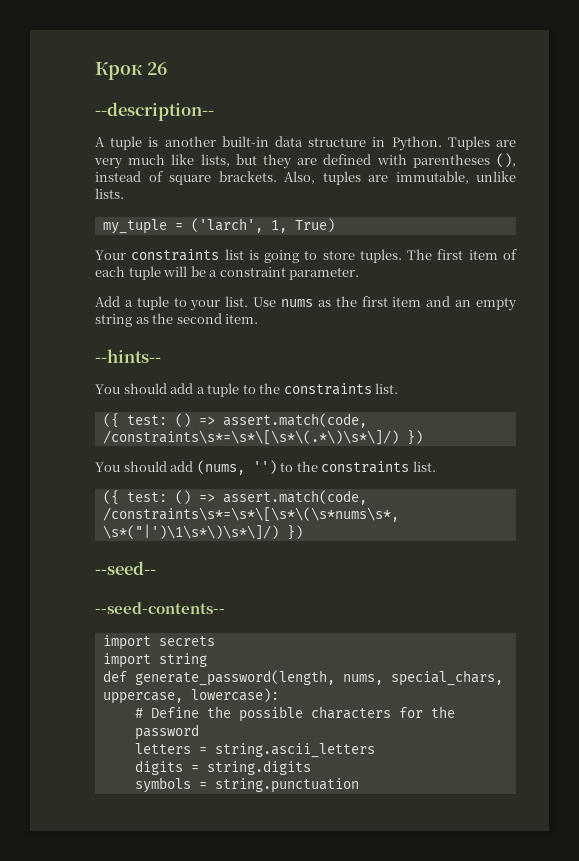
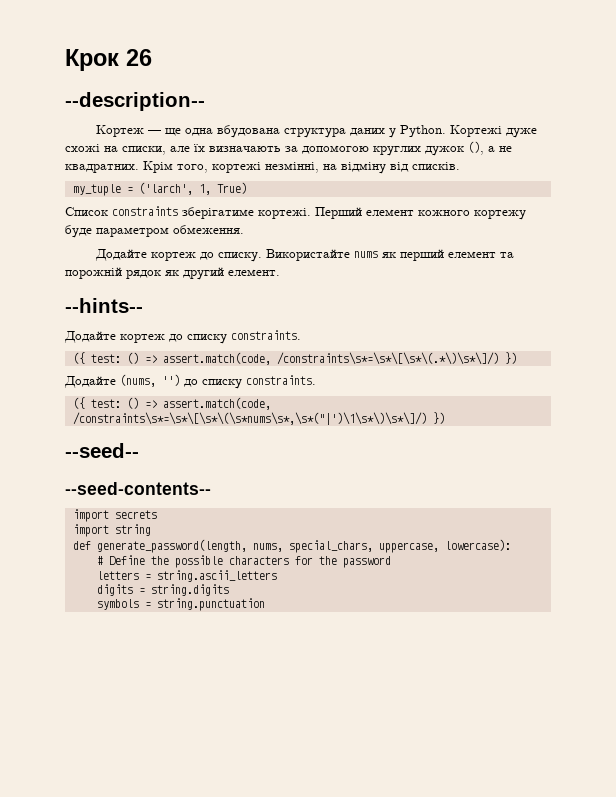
[95,136,516,151] [94,153,516,169] [95,171,516,185] [95,188,124,199] A tuple is another built-in data structure in Python. Tuples are very much like lists, but they are defined with parentheses (), instead of square brackets. Also, tuples are immutable, unlike lists. -> [96,125,538,138] [65,141,512,156] [65,161,460,174] Кортеж — ще одна вбудована структура даних у Python. Кортежі дуже схожі на списки, але їх визначають за допомогою круглих дужок (), а не квадратних. Крім того, кортежі незмінні, на відміну від списків.
[95,249,517,263] [95,266,360,280] [95,296,517,311] [95,313,259,327] [95,349,161,363] [95,383,399,397] Your constraints list is going to store tuples. The first item of each tuple will be a constraint parameter. // Add a tuple to your list. Use nums as the first item and an empty string as the second item. // --hints-- // You should add a tuple to the constraints list. -> [65,206,526,220] [65,225,244,238] [95,249,515,262] [65,267,280,280] [65,298,143,313] [64,330,301,344] Список constraints зберігатиме кортежі. Перший елемент кожного кортежу буде параметром обмеження. // Додайте кортеж до списку. Використайте nums як перший елемент та порожній рядок як другий елемент. // --hints-- // Додайте кортеж до списку constraints.
[95,460,436,475] You should add (nums, '') to the constraints list. -> [64,374,316,389] Додайте (nums, '') до списку constraints.

